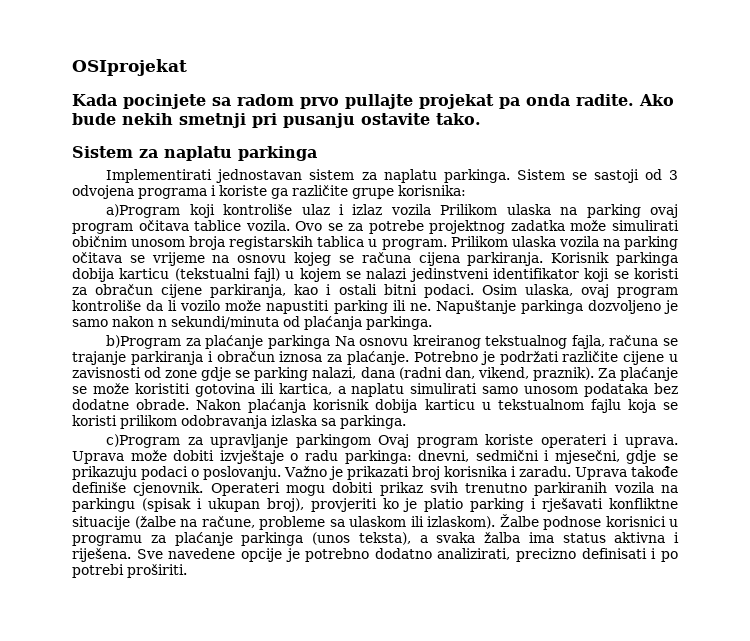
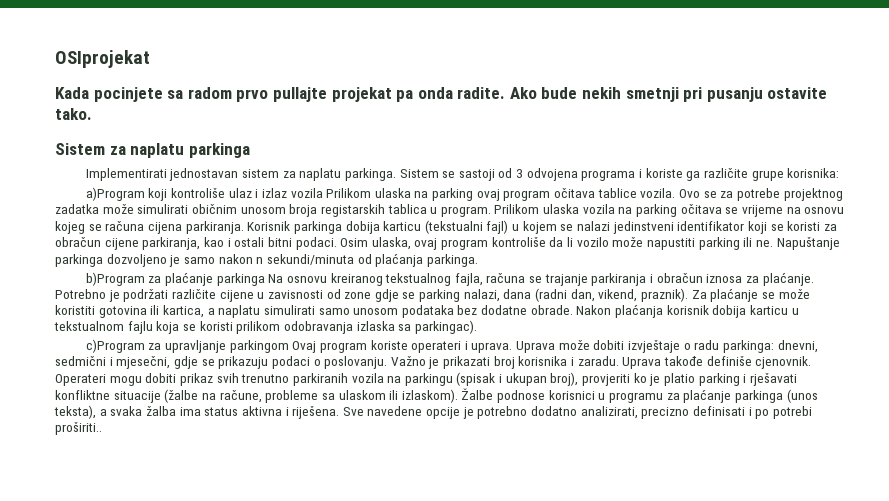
[340,415,406,429] parkinga. -> [414,320,477,334] parkingac).
[127,564,187,578] proširiti. -> [55,422,102,435] proširiti..

